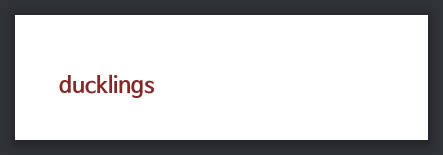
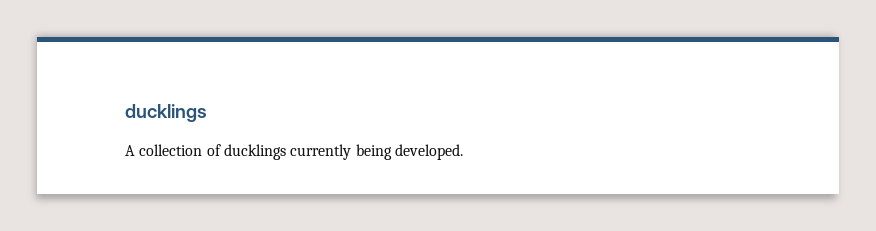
[59,74,155,98] ducklings -> [125,104,207,122] [125,144,463,160] ducklings // A collection of ducklings currently being developed.

